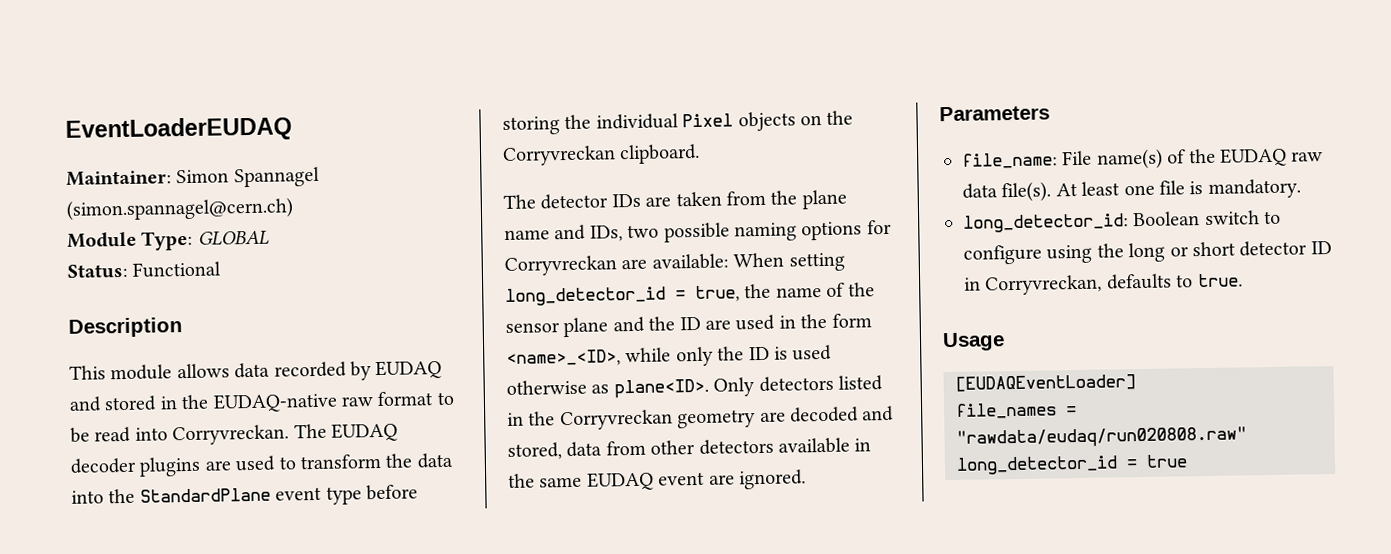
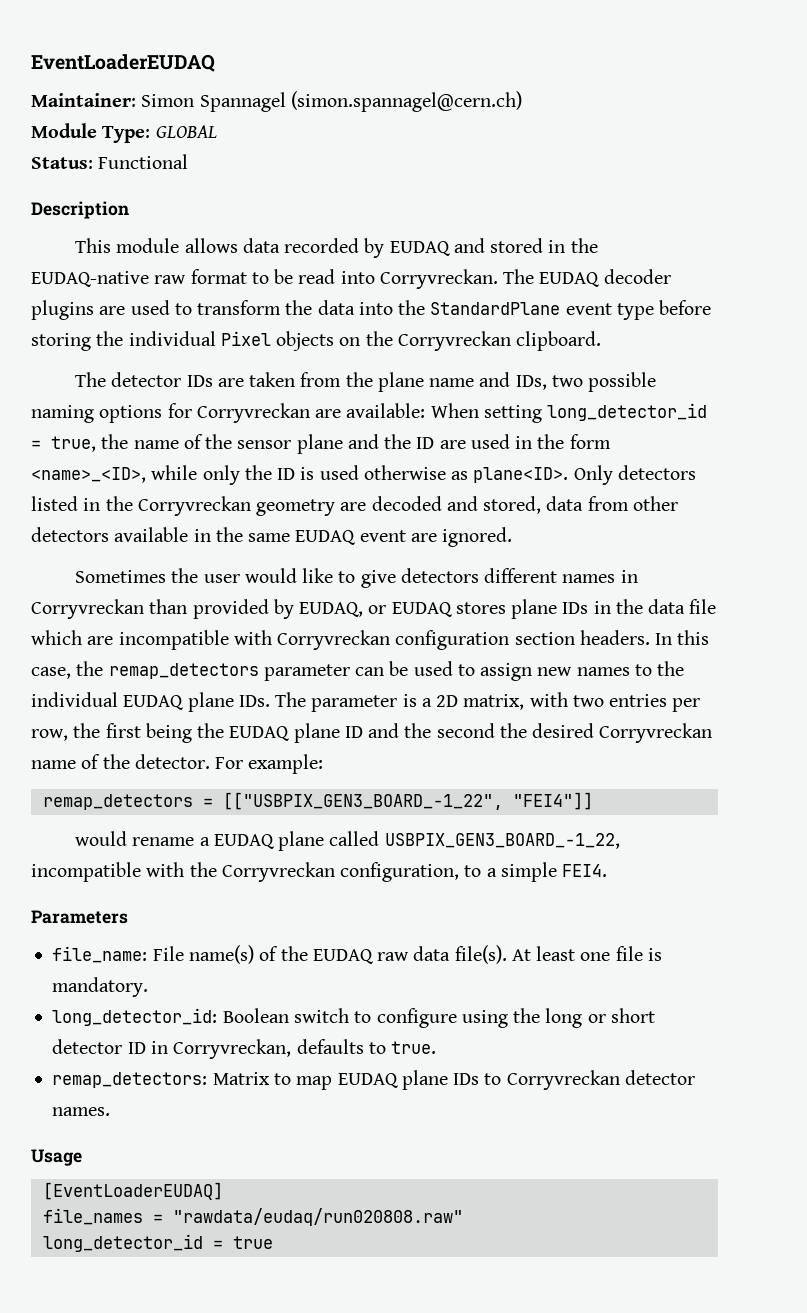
(806, 479) none -> [75,568,638,588] [31,599,717,619] [31,630,710,650] [31,661,685,681] [31,692,701,712] [31,723,713,743] [31,754,324,774] [42,792,593,810] [75,831,620,851] [31,862,608,882] // Sometimes the user would like to give detectors different names in Corryvreckan than provided by EUDAQ, or EUDAQ stores plane IDs in the data file which are incompatible with Corryvreckan configuration section headers. In this case, the remap_detectors parameter can be used to assign new names to the individual EUDAQ plane IDs. The parameter is a 2D matrix, with two entries per row, the first being the EUDAQ plane ID and the second the desired Corryvreckan name of the detector. For example: // remap_detectors = [["USBPIX_GEN3_BOARD_-1_22", "FEI4"]] // would rename a EUDAQ plane called USBPIX_GEN3_BOARD_-1_22, incompatible with the Corryvreckan configuration, to a simple FEI4.
(1243, 280) none -> [52,1070,695,1090] [52,1107,111,1116] // remap_detectors: Matrix to map EUDAQ plane IDs to Corryvreckan detector names.
[955,374,1136,392] [EUDAQEventLoader] -> [42,1182,223,1200] [EventLoaderEUDAQ]

